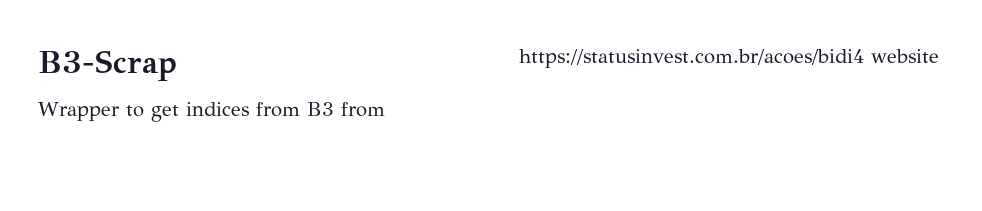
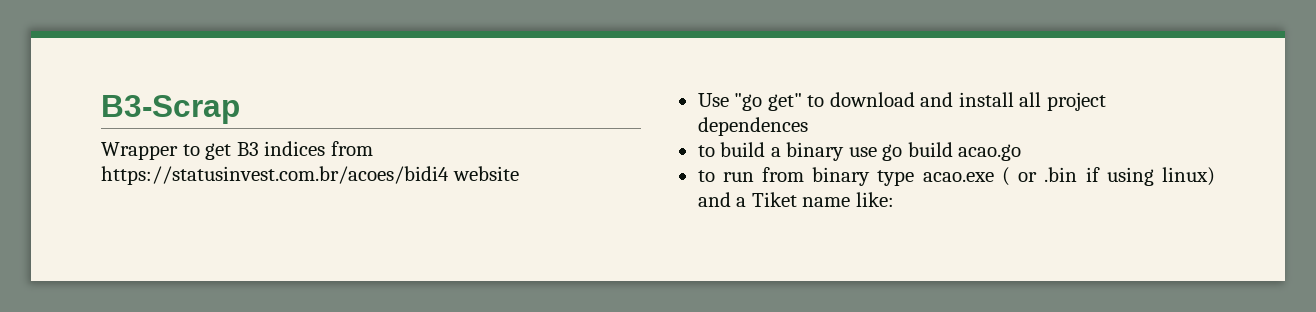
(179, 113) none -> [236,142,259,156] B3
[306,102,385,117] B3 from -> (373, 148) none
(939, 56) none -> [697,92,1106,111] [697,117,808,136] [697,142,1022,161] [697,167,1215,186] [697,192,894,207] // Use "go get" to download and install all project dependences // to build a binary use go build acao.go // to run from binary type acao.exe ( or .bin if using linux) and a Tiket name like:

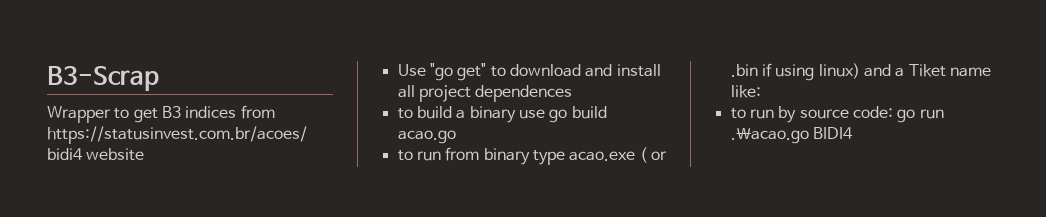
(894, 199) none -> [730,106,944,123] [730,127,853,144] // to run by source code: go run .\acao.go BIDI4

